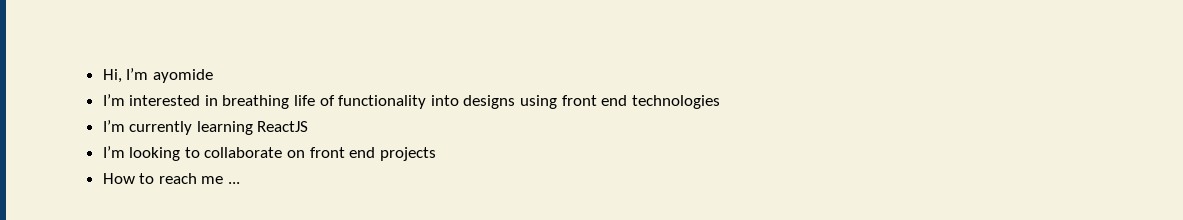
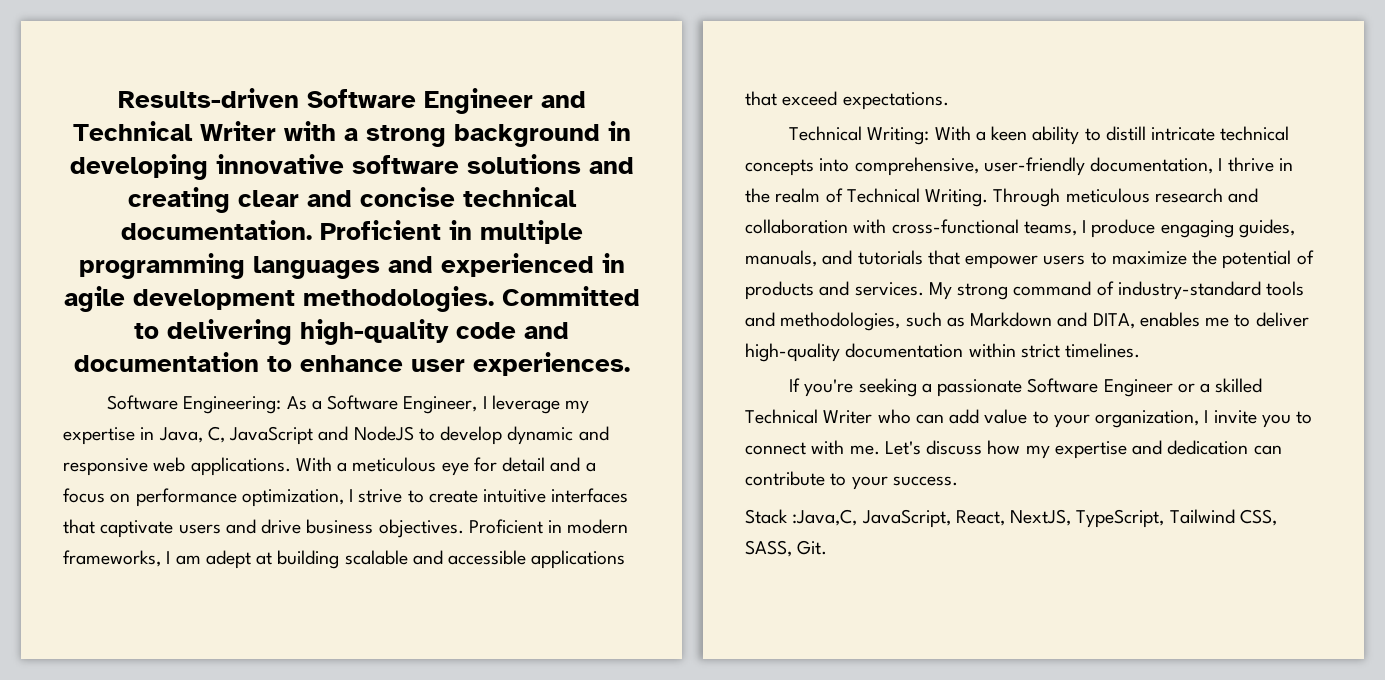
[102,68,213,83] [102,94,720,109] [102,120,309,135] [102,146,436,161] [102,173,241,184] Hi, I’m ayomide // I’m interested in breathing life of functionality into designs using front end technologies // I’m currently learning ReactJS // I’m looking to collaborate on front end projects // How to reach me ... -> [117,88,586,114] [72,121,631,147] [69,154,634,180] [127,187,577,213] [120,220,583,244] [78,253,625,279] [63,286,640,312] [134,319,569,345] [73,352,630,376] [107,395,590,414] [63,426,609,445] [63,457,596,476] [63,488,629,507] [63,519,629,538] [63,550,626,569] [745,91,949,110] [789,126,1290,145] [745,157,1293,176] [745,188,1259,207] [745,219,1295,238] [745,250,1314,269] [745,281,1305,300] [745,312,1309,331] [745,343,1141,362] [789,378,1263,397] [745,409,1313,428] [745,440,1282,459] [745,471,958,490] [745,509,1277,528] [745,540,828,557] Results-driven Software Engineer and Technical Writer with a strong background in developing innovative software solutions and creating clear and concise technical documentation. Proficient in multiple programming languages and experienced in agile development methodologies. Committed to delivering high-quality code and documentation to enhance user experiences. // Software Engineering: As a Software Engineer, I leverage my expertise in Java, C, JavaScript and NodeJS to develop dynamic and responsive web applications. With a meticulous eye for detail and a focus on performance optimization, I strive to create intuitive interfaces that captivate users and drive business objectives. Proficient in modern frameworks, I am adept at building scalable and accessible applications that exceed expectations. // Technical Writing: With a keen ability to distill intricate technical concepts into comprehensive, user-friendly documentation, I thrive in the realm of Technical Writing. Through meticulous research and collaboration with cross-functional teams, I produce engaging guides, manuals, and tutorials that empower users to maximize the potential of products and services. My strong command of industry-standard tools and methodologies, such as Markdown and DITA, enables me to deliver high-quality documentation within strict timelines. // If you're seeking a passionate Software Engineer or a skilled Technical Writer who can add value to your organization, I invite you to connect with me. Let's discuss how my expertise and dedication can contribute to your success. // Stack :Java,C, JavaScript, React, NextJS, TypeScript, Tailwind CSS, SASS, Git.

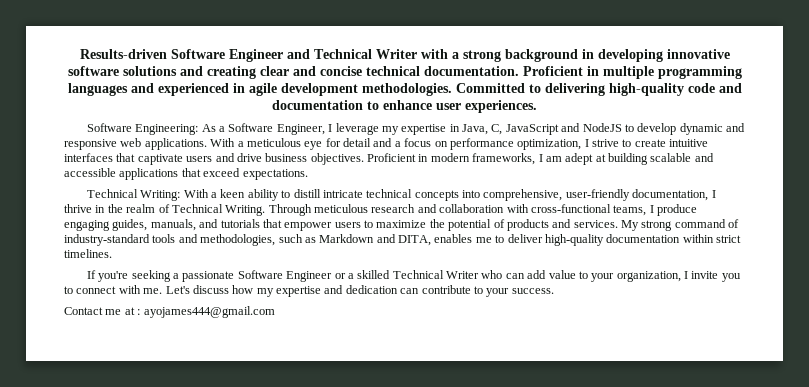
[745,509,1277,528] [745,540,828,557] Stack :Java,C, JavaScript, React, NextJS, TypeScript, Tailwind CSS, SASS, Git. -> [64,306,275,318] Contact me at : ayojames444@gmail.com

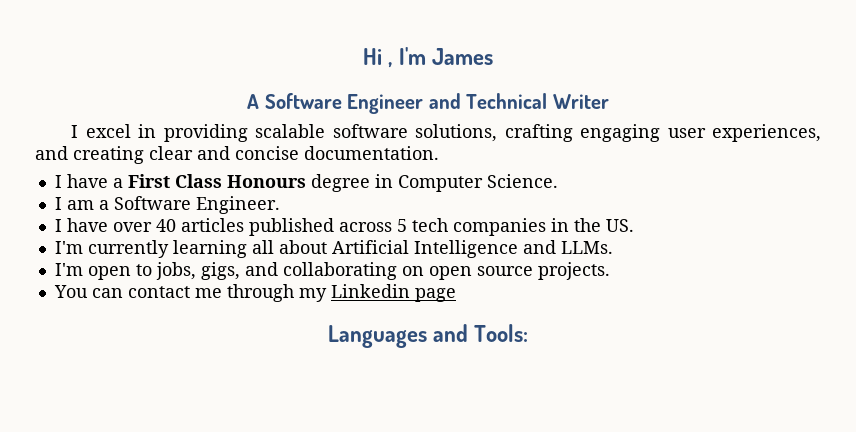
[79,49,167,59] Results-driven -> [363,47,493,68] [247,94,260,109] Hi , I'm James // A
[420,49,730,62] [67,66,177,76] with a strong background in developing innovative software solutions -> [71,124,821,142] // I excel in providing scalable software solutions, crafting engaging user experiences,
[365,66,420,76] technical -> (299, 153) none
[522,66,742,79] [67,83,742,96] [272,100,537,113] [86,123,746,135] [64,138,709,150] [64,153,714,165] [64,168,308,180] [86,189,716,201] [64,204,697,216] [64,219,740,231] [64,234,741,246] [64,249,112,258] [86,270,741,282] [64,285,554,297] [64,306,275,318] Proficient in multiple programming languages and experienced in agile development methodologies. Committed to delivering high-quality code and documentation to enhance user experiences. // Software Engineering: As a Software Engineer, I leverage my expertise in Java, C, JavaScript and NodeJS to develop dynamic and responsive web applications. With a meticulous eye for detail and a focus on performance optimization, I strive to create intuitive interfaces that captivate users and drive business objectives. Proficient in modern frameworks, I am adept at building scalable and accessible applications that exceed expectations. // Technical Writing: With a keen ability to distill intricate technical concepts into comprehensive, user-friendly documentation, I thrive in the realm of Technical Writing. Through meticulous research and collaboration with cross-functional teams, I produce engaging guides, manuals, and tutorials that empower users to maximize the potential of products and services. My strong command of industry-standard tools and methodologies, such as Markdown and DITA, enables me to deliver high-quality documentation within strict timelines. // If you're seeking a passionate Software Engineer or a skilled Technical Writer who can add value to your organization, I invite you to connect with me. Let's discuss how my expertise and dedication can contribute to your success. // Contact me at : ayojames444@gmail.com -> [54,174,558,192] [54,196,280,214] [54,218,634,236] [54,240,613,258] [54,262,610,280] [53,284,456,302] [327,324,529,348] // I have a First Class Honours degree in Computer Science. // I am a Software Engineer. // I have over 40 articles published across 5 tech companies in the US. // I'm currently learning all about Artificial Intelligence and LLMs. // I'm open to jobs, gigs, and collaborating on open source projects. // You can contact me through my Linkedin page // Languages and Tools:

